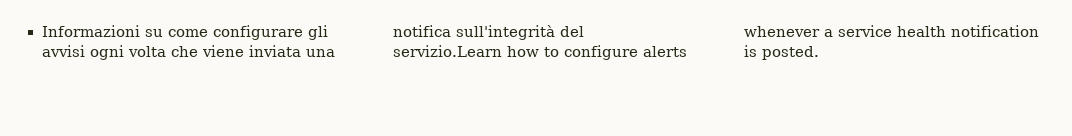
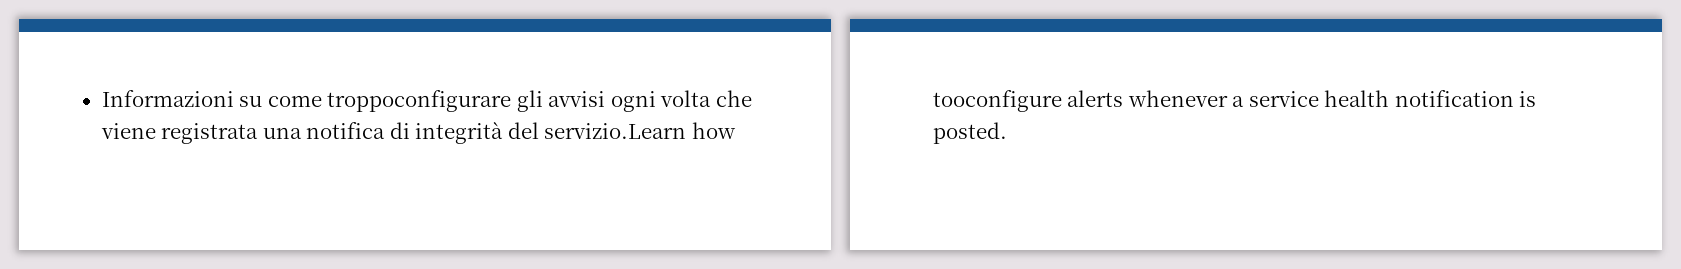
[212,25,303,40] configurare -> [327,90,512,112] troppoconfigurare
[248,45,301,57] inviata -> [161,123,259,144] registrata
[455,25,555,40] sull'integrità -> [389,122,504,144] di integrità
[543,45,638,60] to configure -> [932,90,1062,112] tooconfigure

